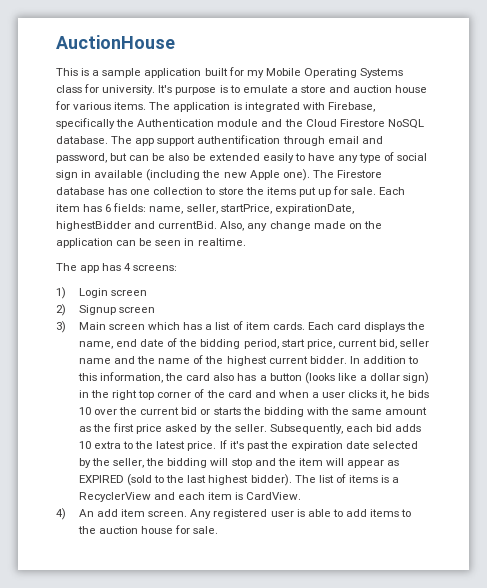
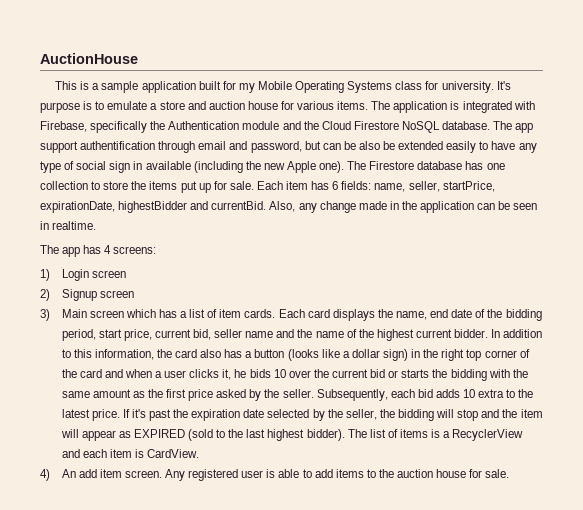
[348,223,362,229] on -> [389,201,399,210] in

